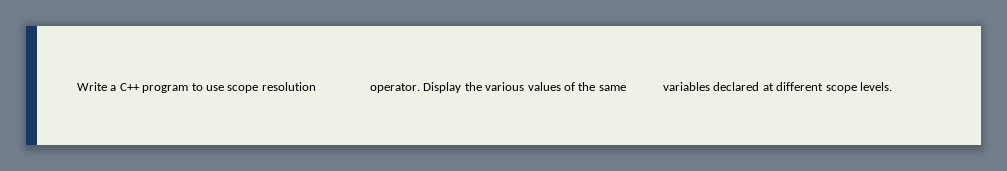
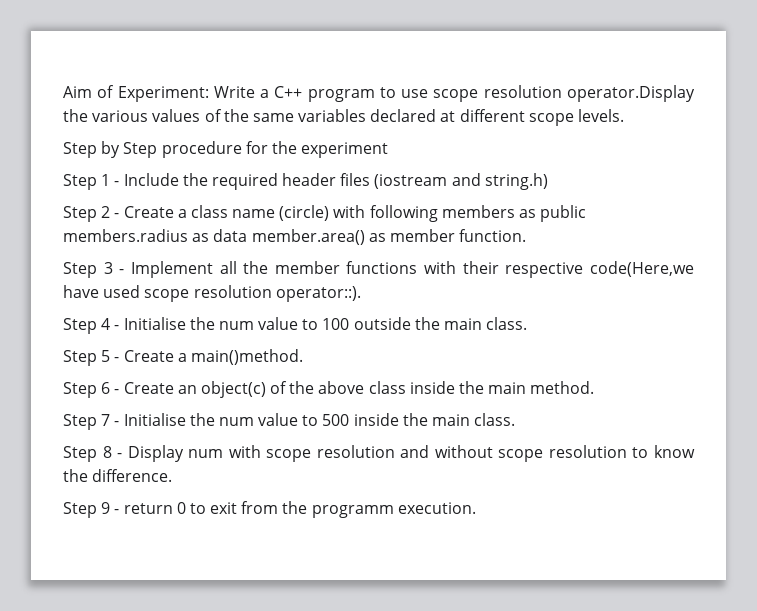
(77, 86) none -> [63,85,209,102] Aim of Experiment:
[370,82,462,93] operator. Display -> [567,85,695,102] operator.Display
(892, 86) none -> [63,141,389,158] [63,173,548,190] [63,205,587,222] [63,229,527,245] [63,261,694,278] [63,285,361,302] [63,317,528,334] [63,349,303,366] [63,381,595,398] [63,413,516,430] [63,445,696,462] [63,469,173,482] [63,501,476,518] // Step by Step procedure for the experiment // Step 1 - Include the required header files (iostream and string.h) // Step 2 - Create a class name (circle) with following members as public members.radius as data member.area() as member function. // Step 3 - Implement all the member functions with their respective code(Here,we have used scope resolution operator::). // Step 4 - Initialise the num value to 100 outside the main class. // Step 5 - Create a main()method. // Step 6 - Create an object(c) of the above class inside the main method. // Step 7 - Initialise the num value to 500 inside the main class. // Step 8 - Display num with scope resolution and without scope resolution to know the difference. // Step 9 - return 0 to exit from the programm execution.

